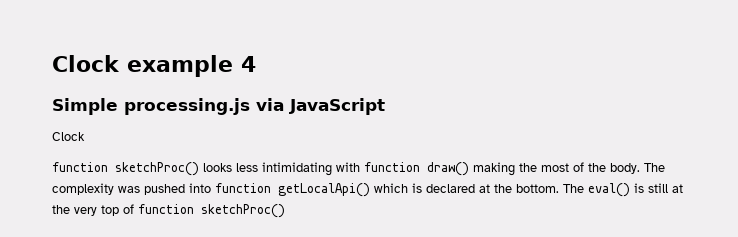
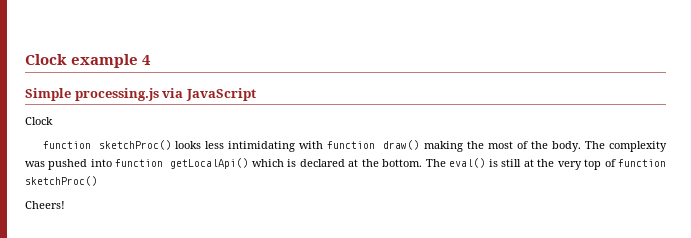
(285, 211) none -> [25,201,65,209] // Cheers!

